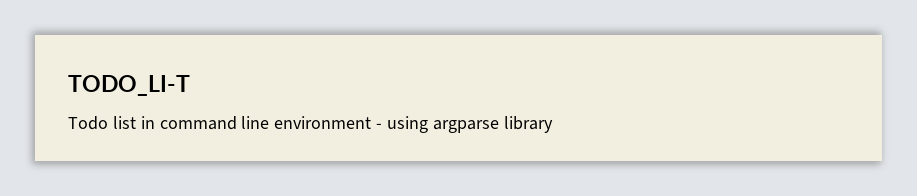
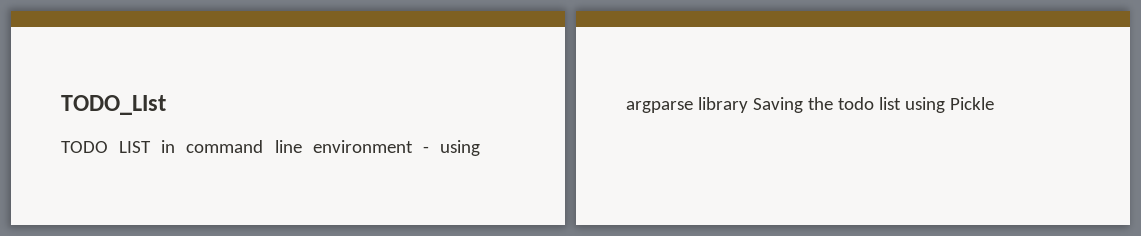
[68,75,190,96] [68,116,136,130] TODO_LI-T // Todo list -> [61,95,166,115] [61,141,152,153] TODO_LIst // TODO LIST
(553, 124) none -> [752,97,994,113] Saving the todo list using Pickle

